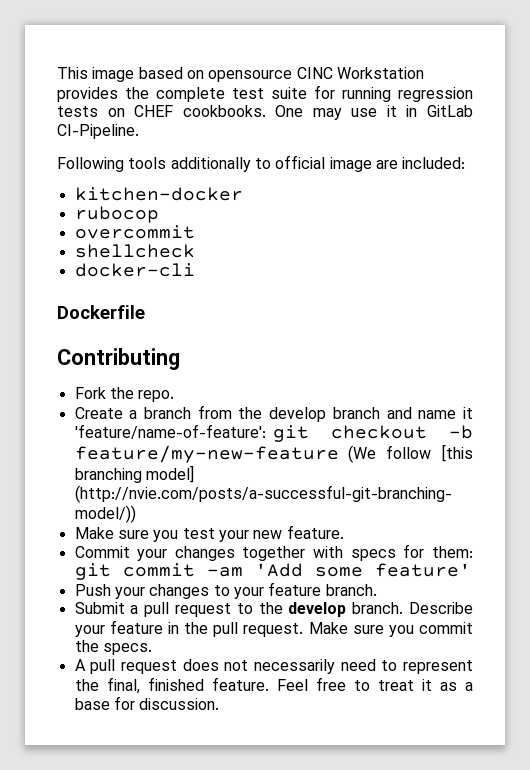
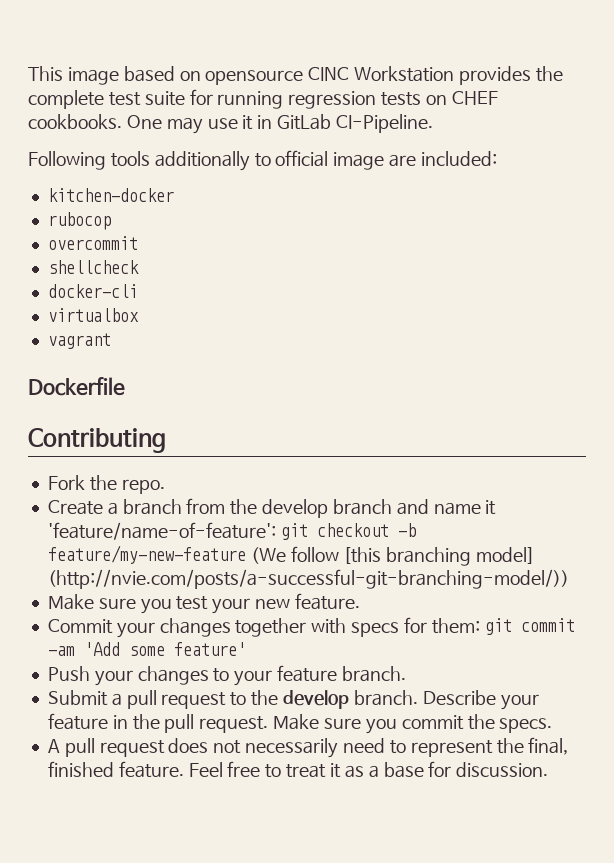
(195, 270) none -> [47,308,139,322] [47,333,111,349] // virtualbox // vagrant

